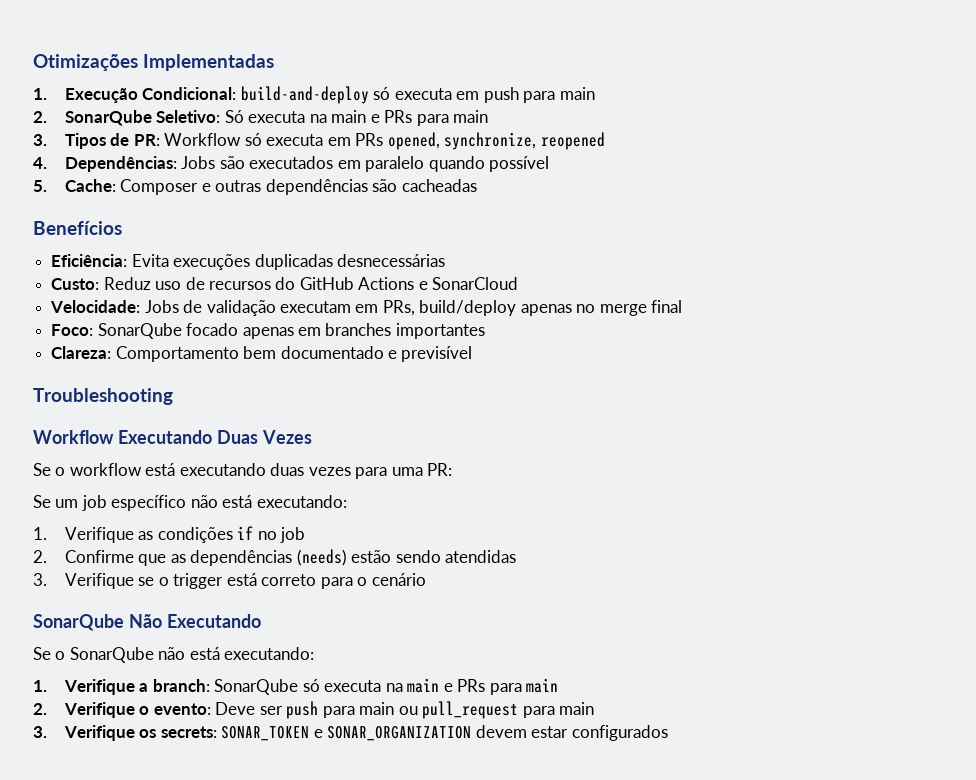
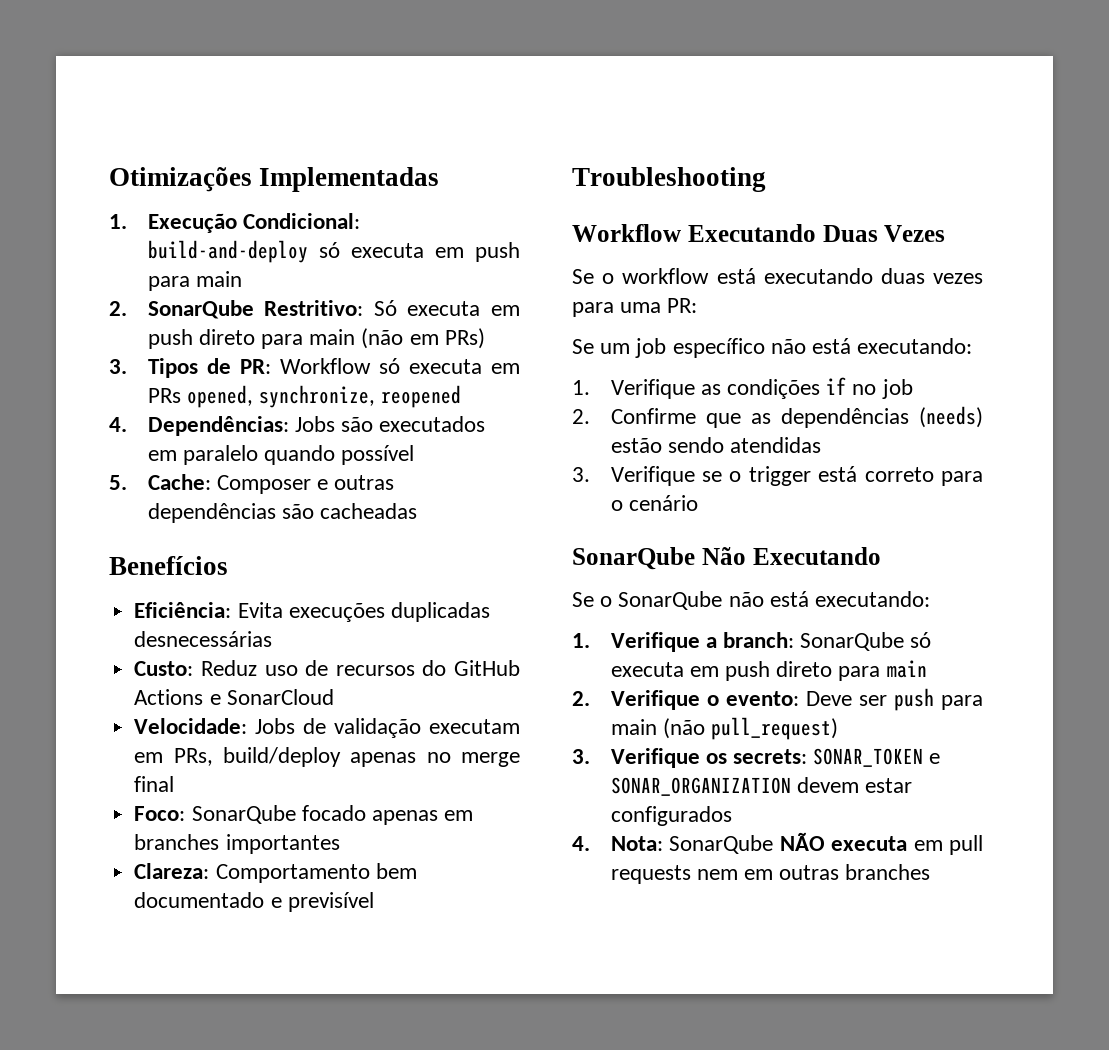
[156,110,221,123] Seletivo: -> [264,300,364,316] Restritivo:
[309,110,489,126] na main e PRs para main -> [491,305,520,316] [147,328,485,349] em push direto para main (não em PRs)
[385,678,486,693] na main e PRs -> [689,661,833,681] em push direto
[398,701,595,719] ou pull_request para main -> [662,717,838,740] (não pull_request)
(668, 733) none -> [572,832,983,855] [610,864,931,884] // 4. Nota: SonarQube NÃO executa em pull requests nem em outras branches

